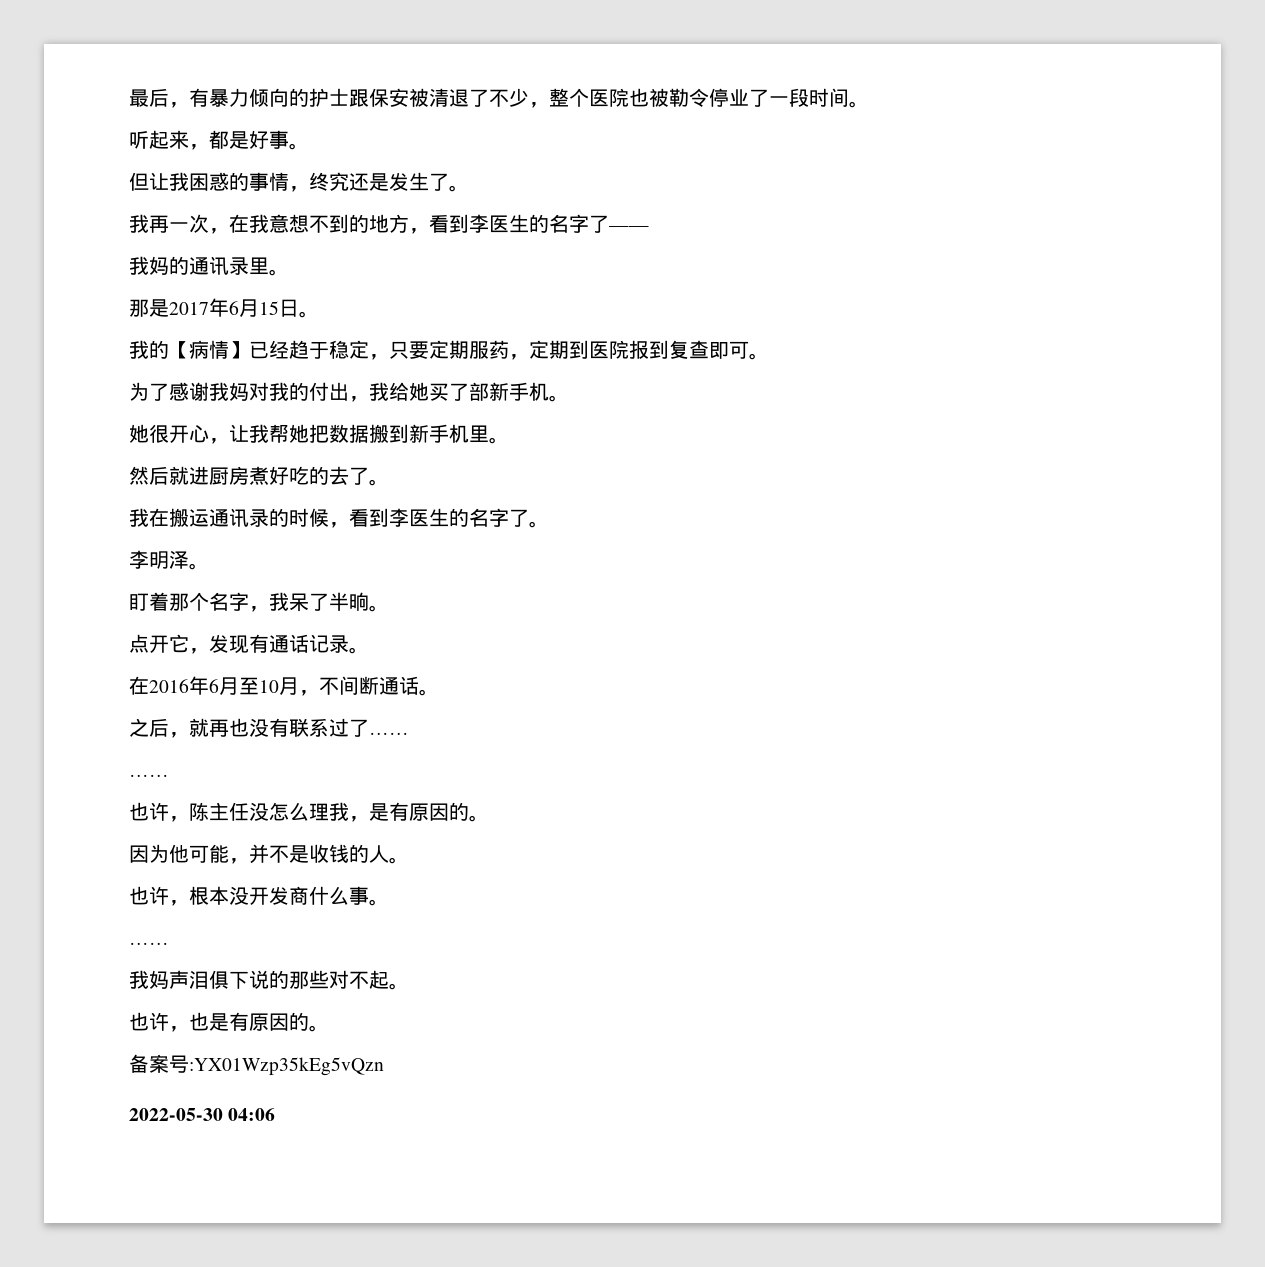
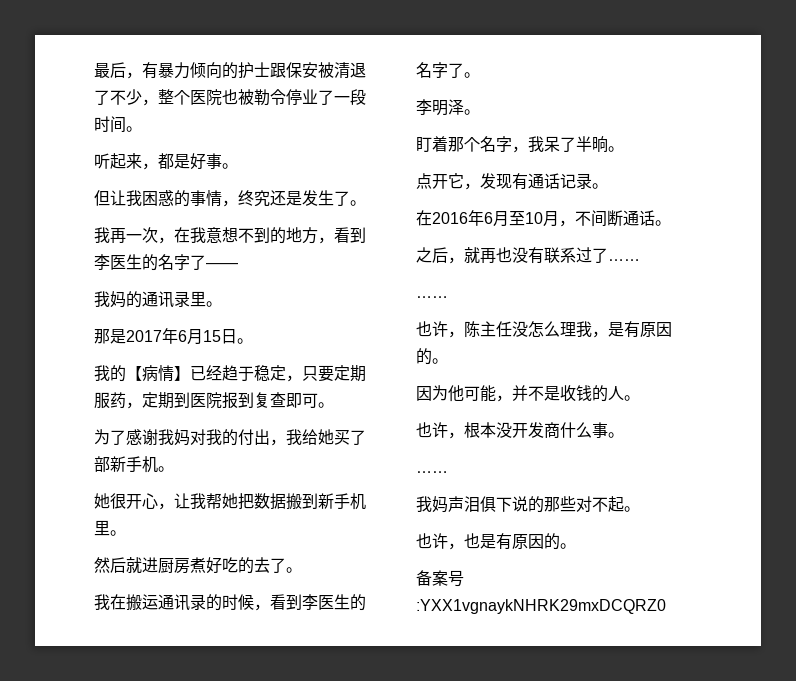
[189,1057,384,1076] [129,1108,276,1121] :YX01Wzp35kEg5vQzn // 2022-05-30 04:06 -> [416,599,666,614] :YXX1vgnaykNHRK29mxDCQRZ0

